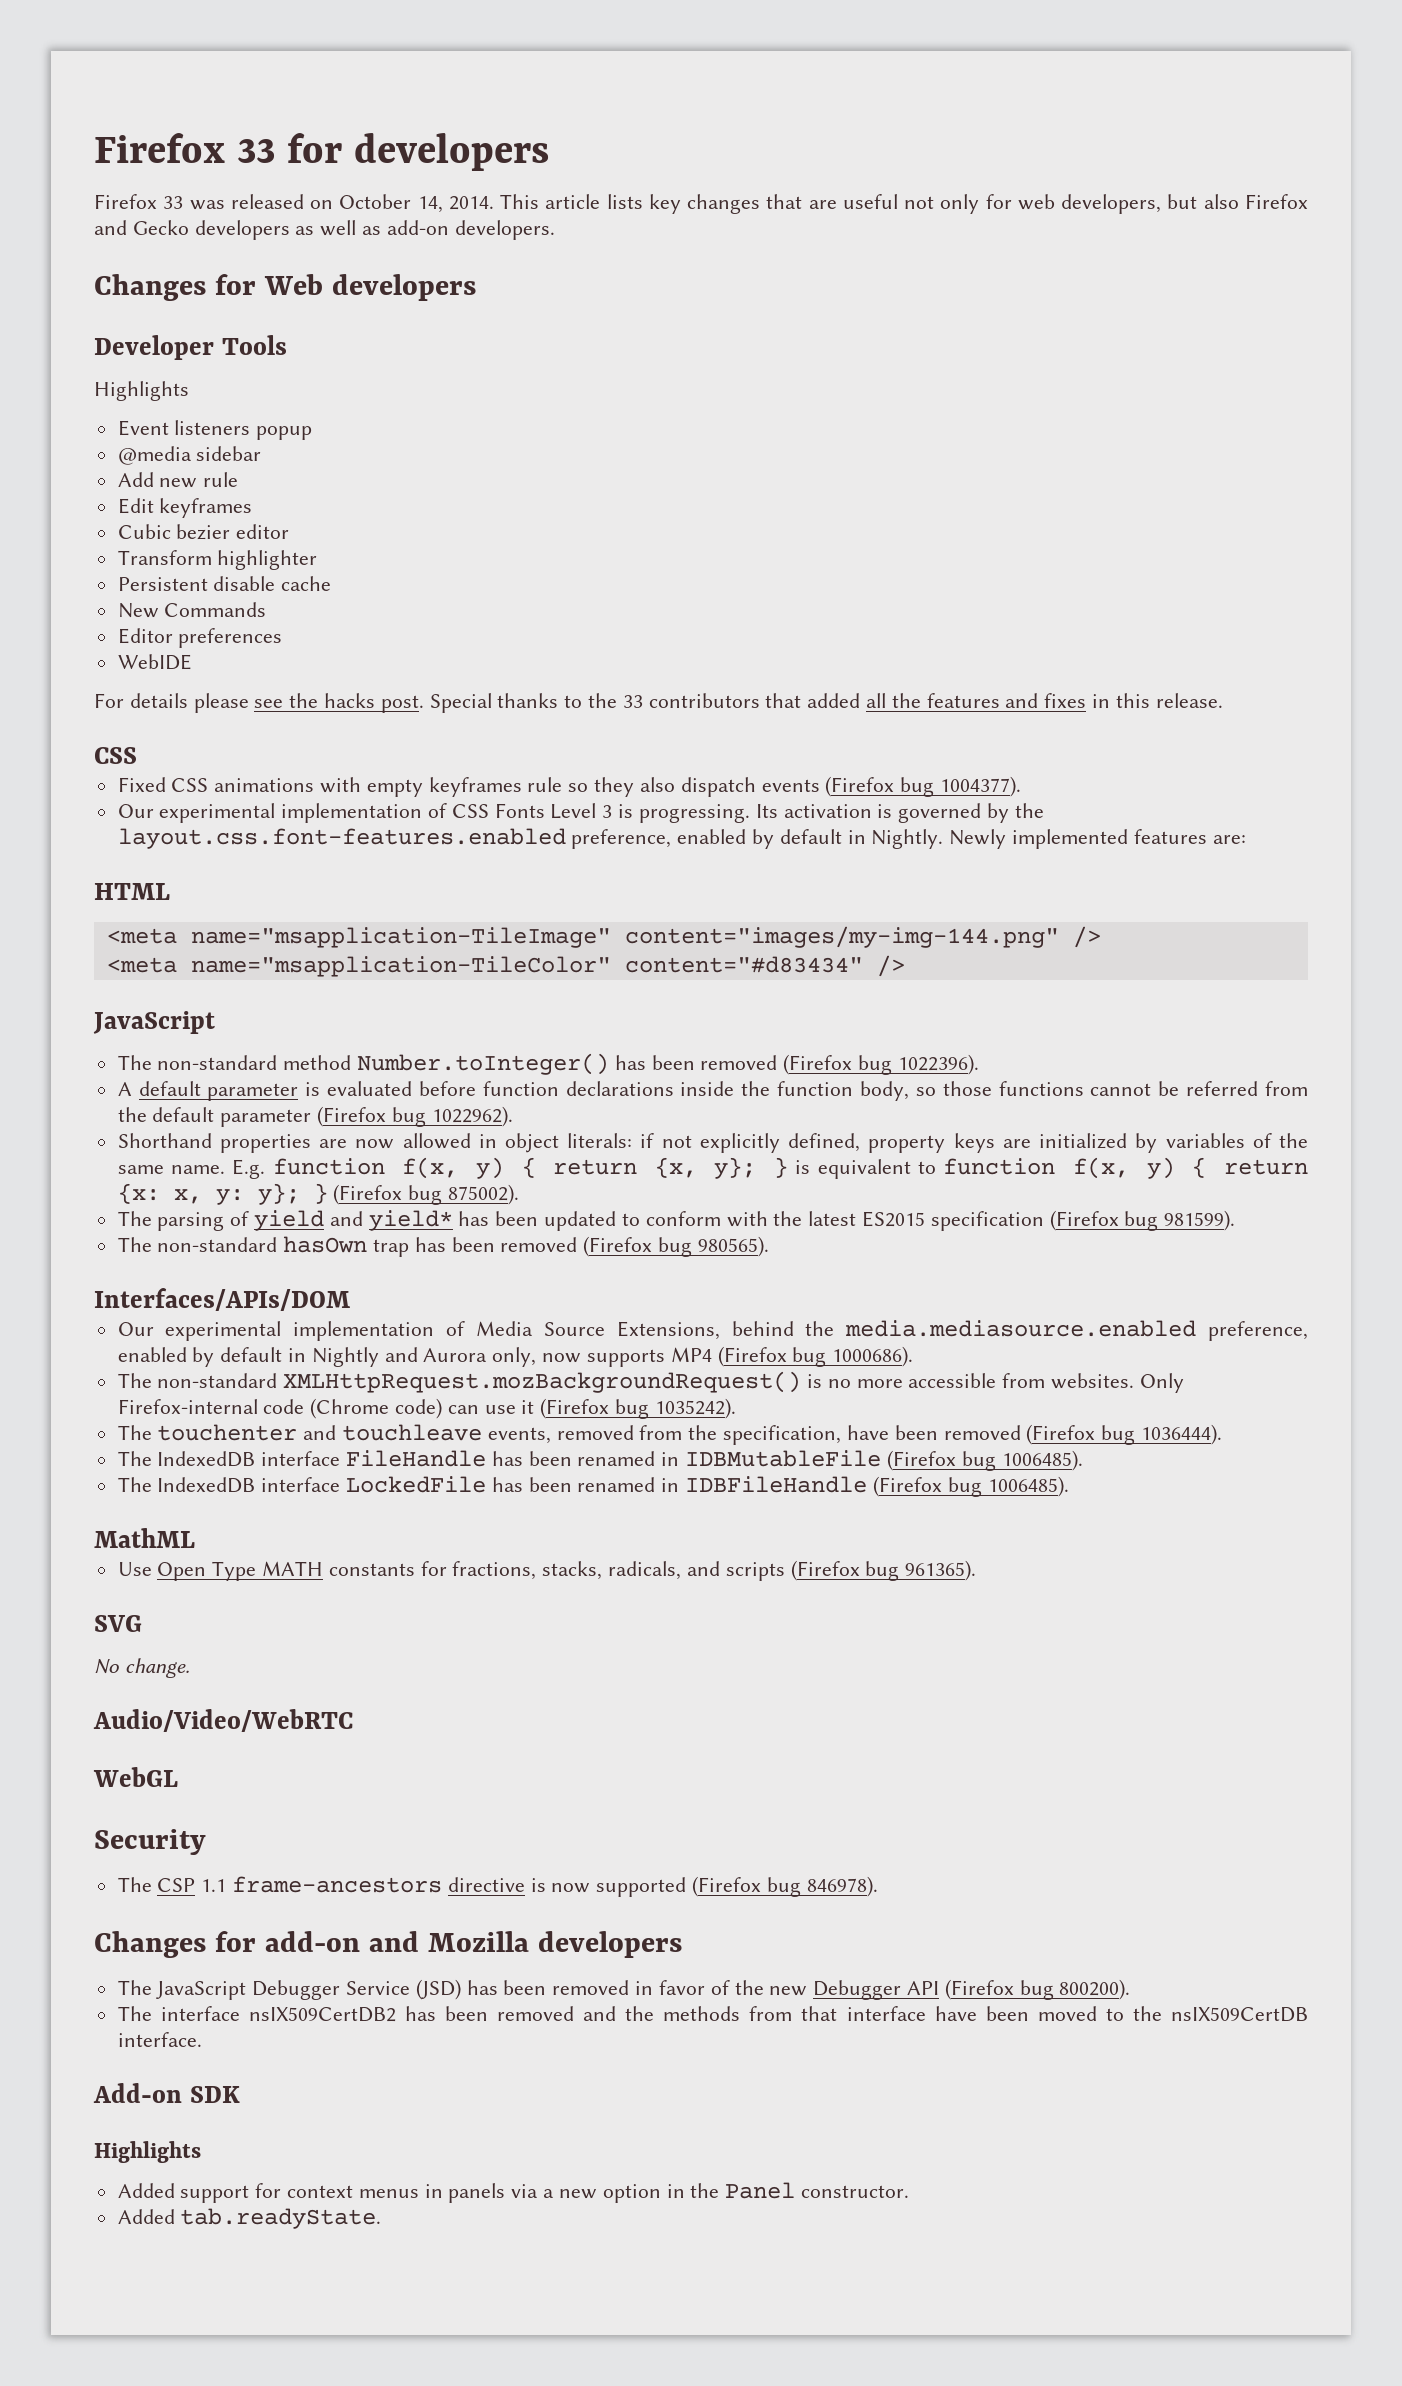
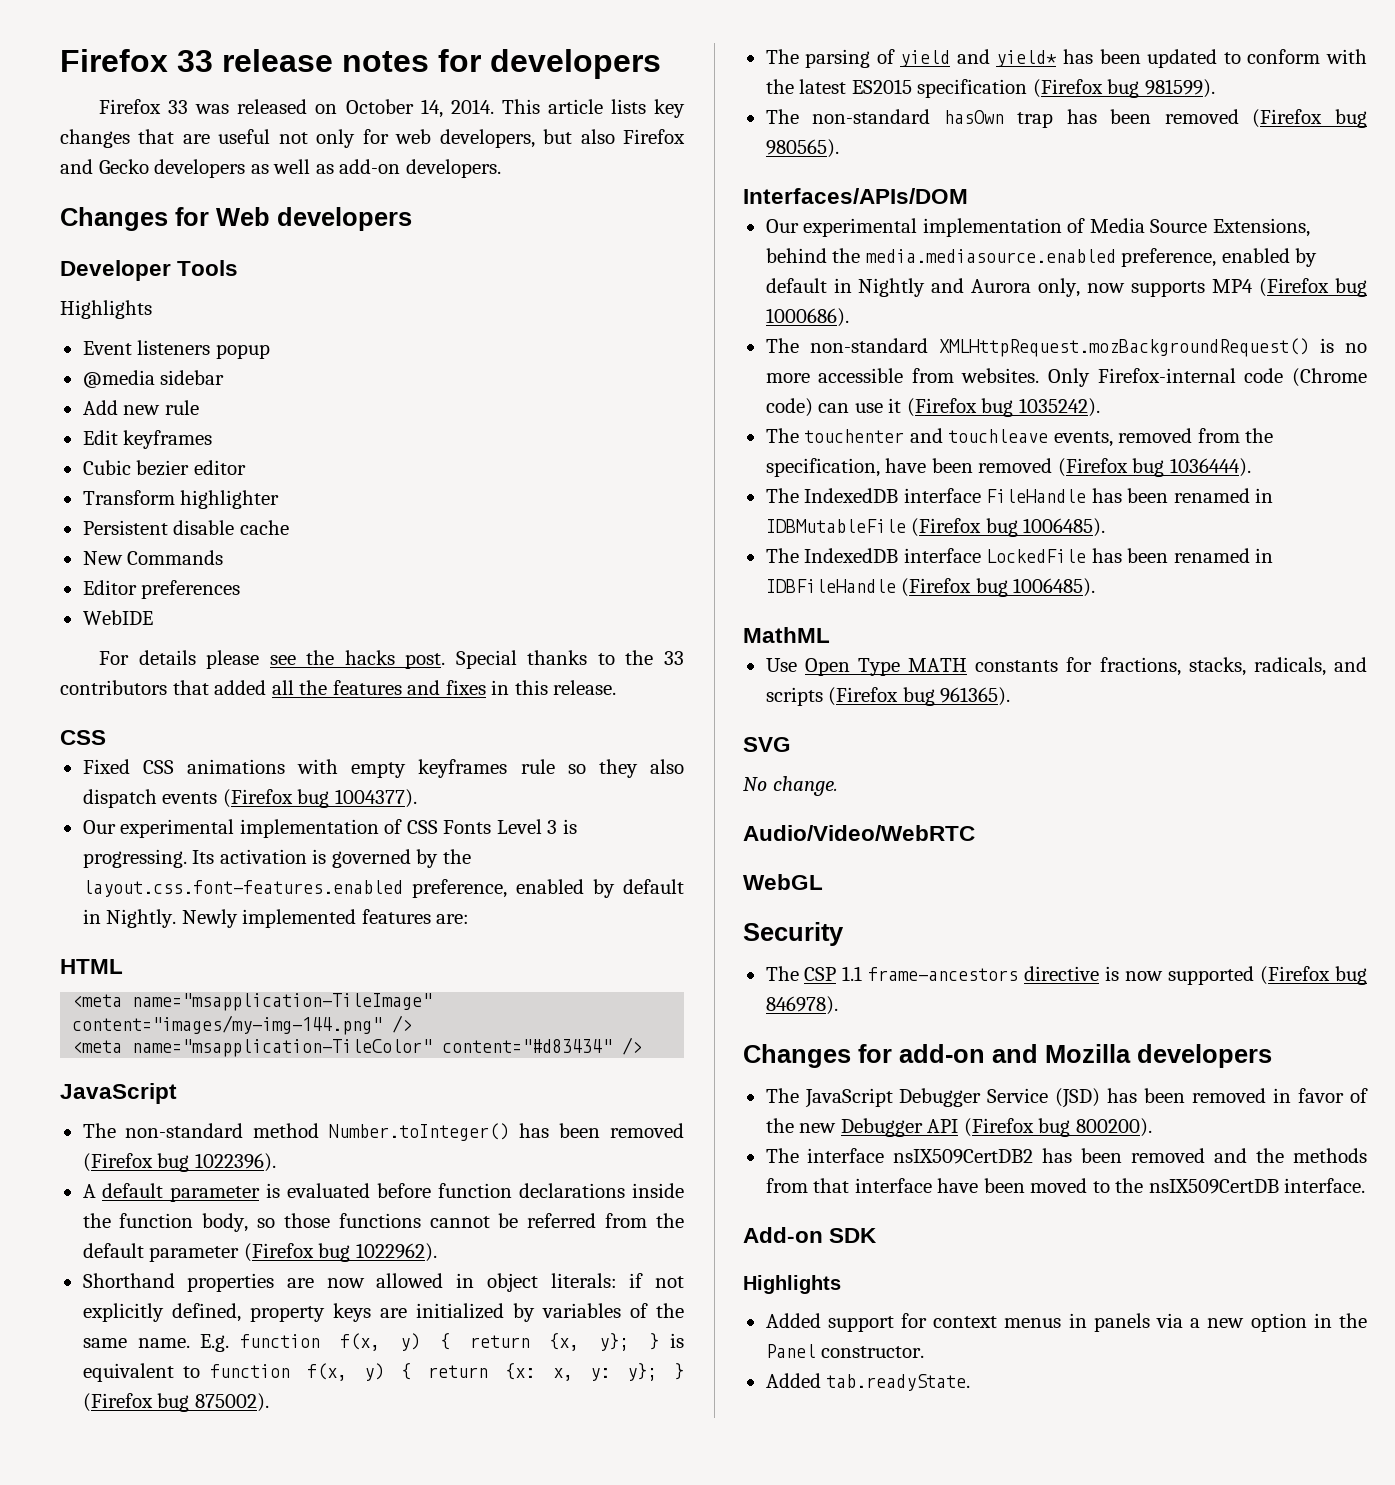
[94,133,276,163] Firefox 33 -> [60,49,429,72] Firefox 33 release notes

